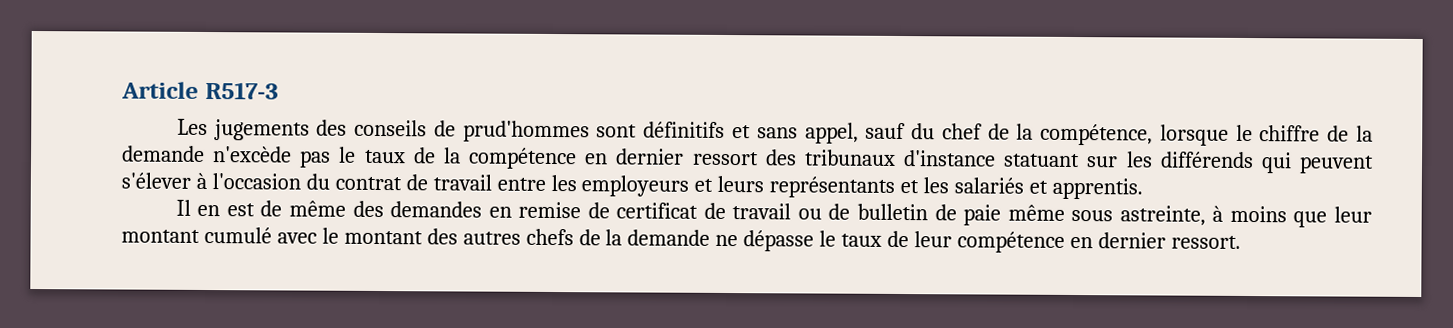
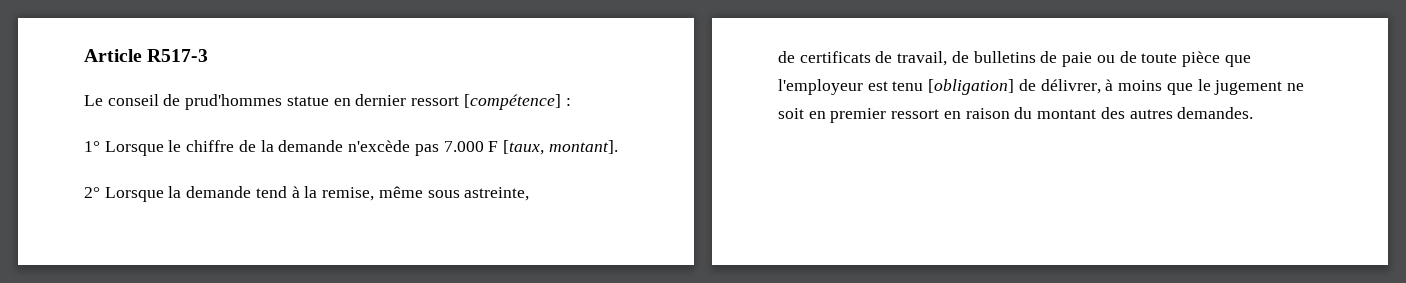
[176,118,1229,146] Les jugements des conseils de prud'hommes sont définitifs et sans appel, sauf du chef de la compétence, lorsque -> [84,94,571,110] [84,141,164,156] Le conseil de prud'hommes statue en dernier ressort [compétence] : // 1° Lorsque
[339,146,1374,174] [121,172,1143,200] [175,199,1372,228] [121,226,1241,253] le taux de la compétence en dernier ressort des tribunaux d'instance statuant sur les différends qui peuvent s'élever à l'occasion du contrat de travail entre les employeurs et leurs représentants et les salariés et apprentis. // Il en est de même des demandes en remise de certificat de travail ou de bulletin de paie même sous astreinte, à moins que leur montant cumulé avec le montant des autres chefs de la demande ne dépasse le taux de leur compétence en dernier ressort. -> [443,140,618,155] [84,186,530,202] [778,51,1251,67] [778,79,1304,95] [778,107,1254,123] 7.000 F [taux, montant]. // 2° Lorsque la demande tend à la remise, même sous astreinte, // de certificats de travail, de bulletins de paie ou de toute pièce que l'employeur est tenu [obligation] de délivrer, à moins que le jugement ne soit en premier ressort en raison du montant des autres demandes.

